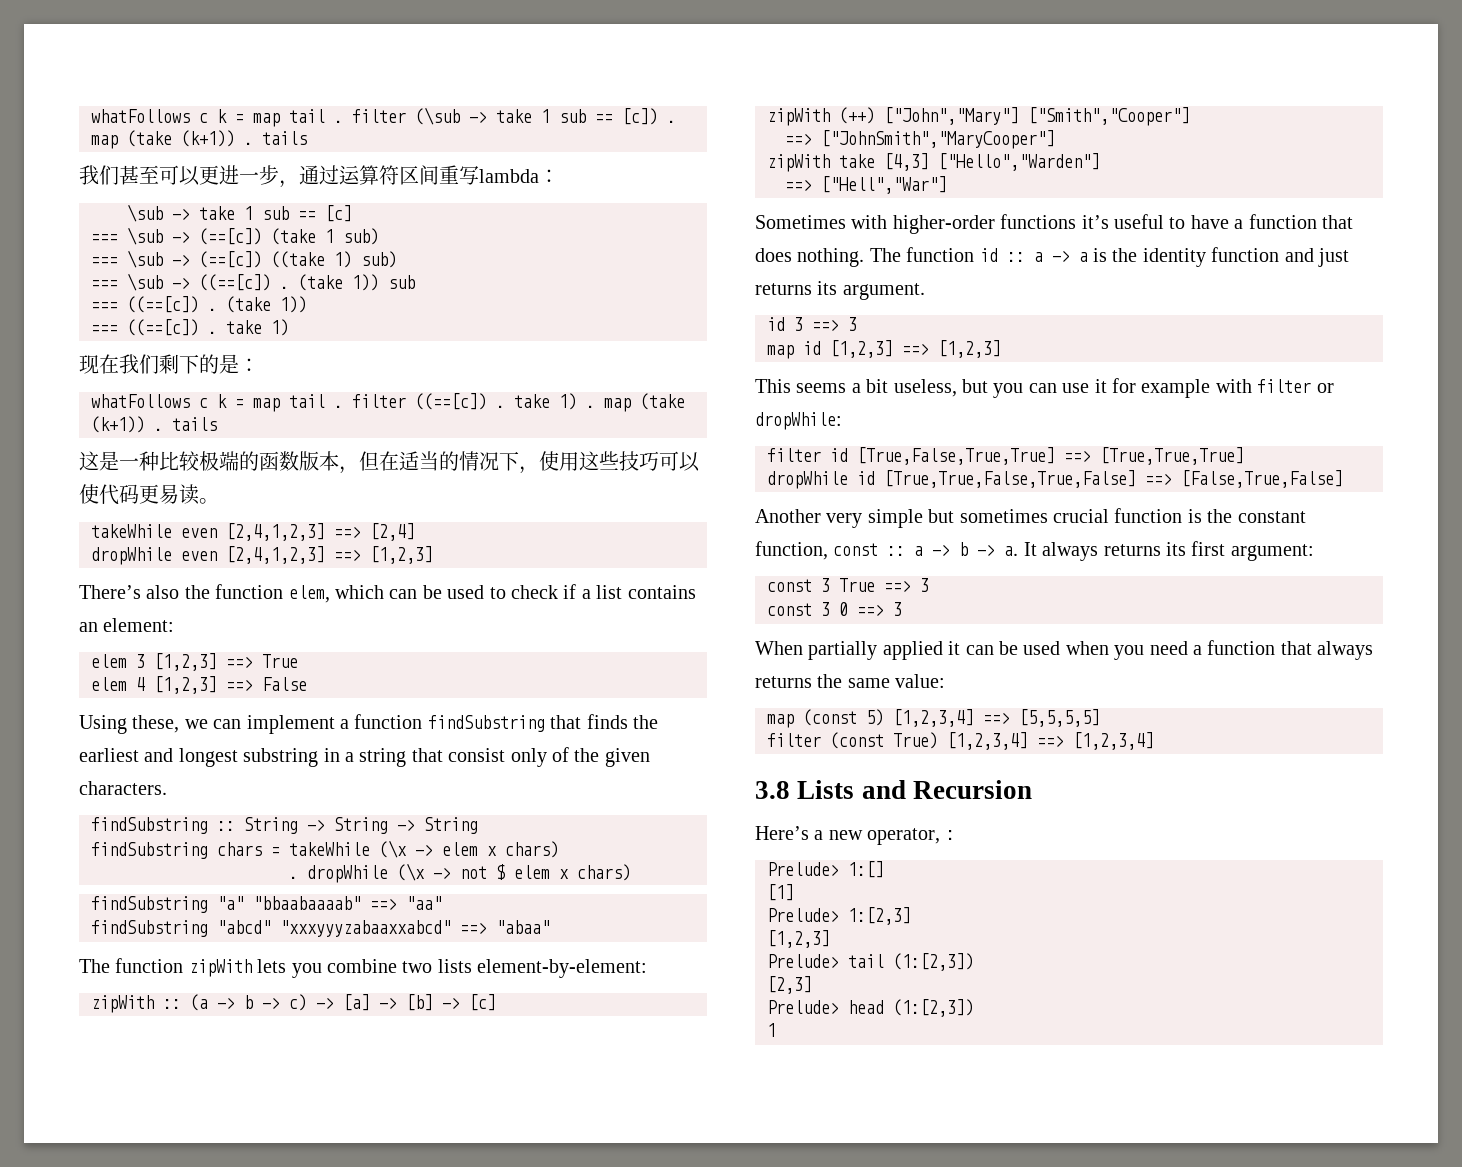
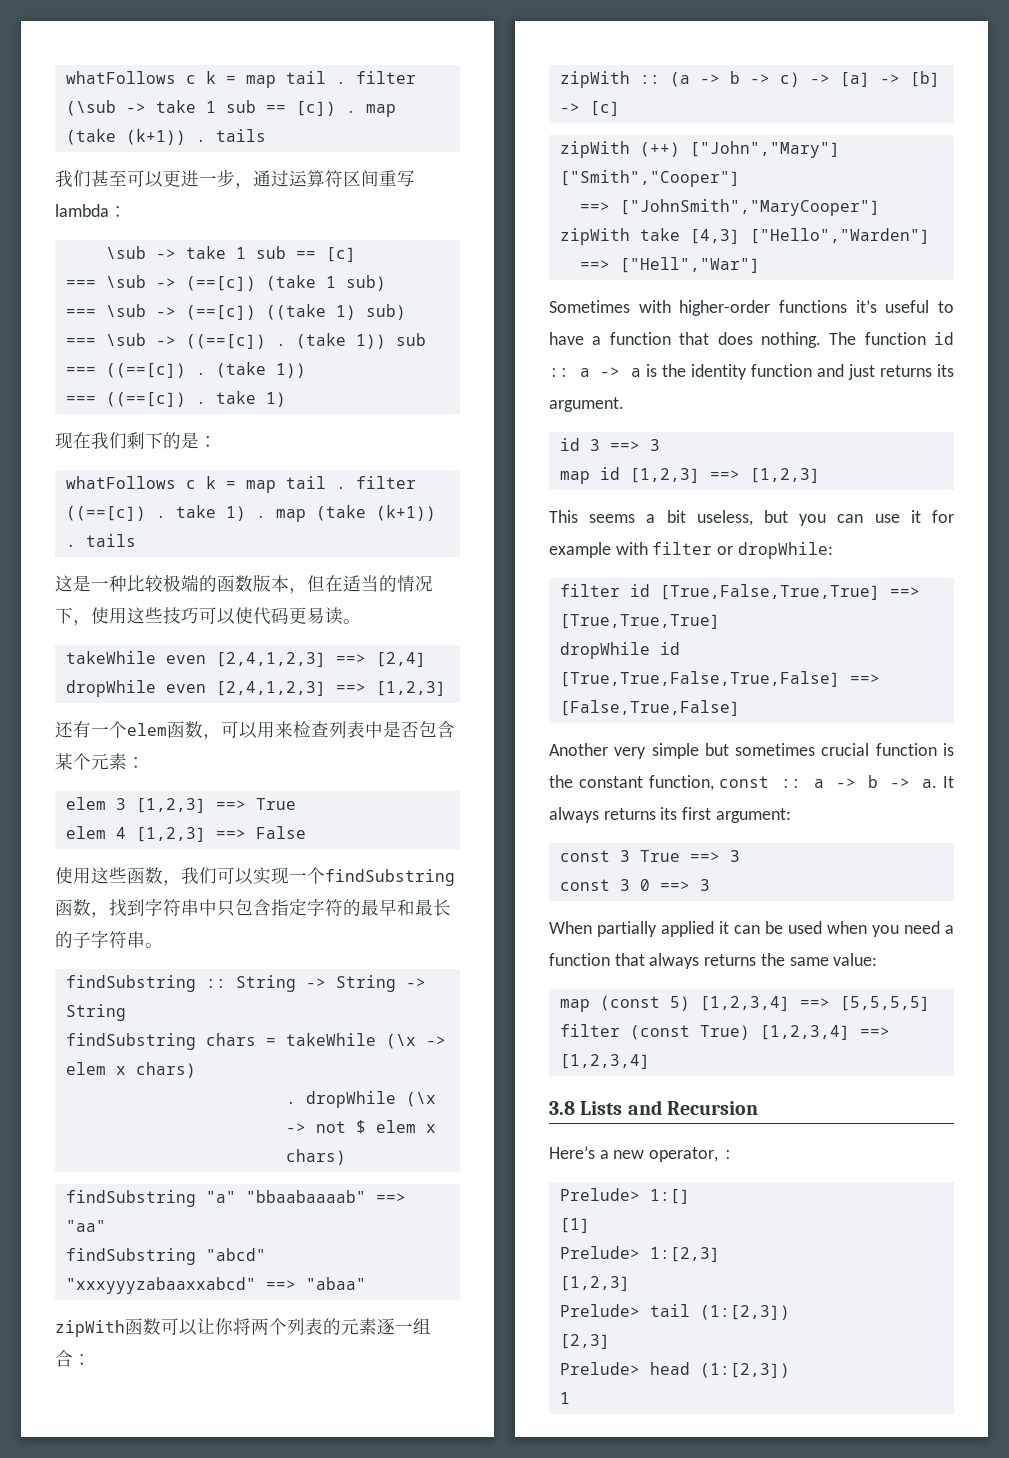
[79,584,696,603] [79,618,175,632] There’s also the function elem, which can be used to check if a list contains an element: -> [55,721,455,740] [55,753,145,770] 还有一个elem函数，可以用来检查列表中是否包含某个元素：
[79,714,658,734] [79,747,650,767] [79,781,167,795] Using these, we can implement a function findSubstring that finds the earliest and longest substring in a string that consist only of the given characters. -> [55,867,455,886] [55,898,451,918] [55,930,163,948] 使用这些函数，我们可以实现一个findSubstring函数，找到字符串中只包含指定字符的最早和最长的子字符串。
[79,958,648,978] The function zipWith lets you combine two lists element-by-element: -> [55,1318,431,1337] [55,1350,91,1367] zipWith函数可以让你将两个列表的元素逐一组合：

